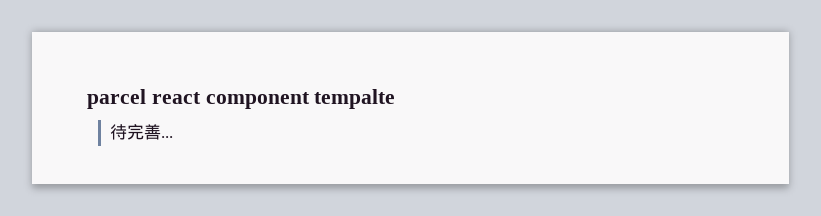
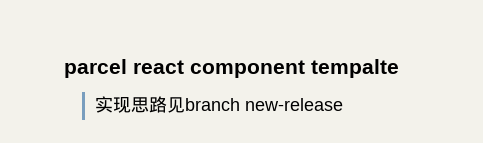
[110,124,174,140] 待完善... -> [94,96,343,113] 实现思路见branch new-release

